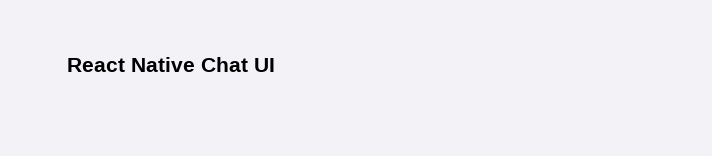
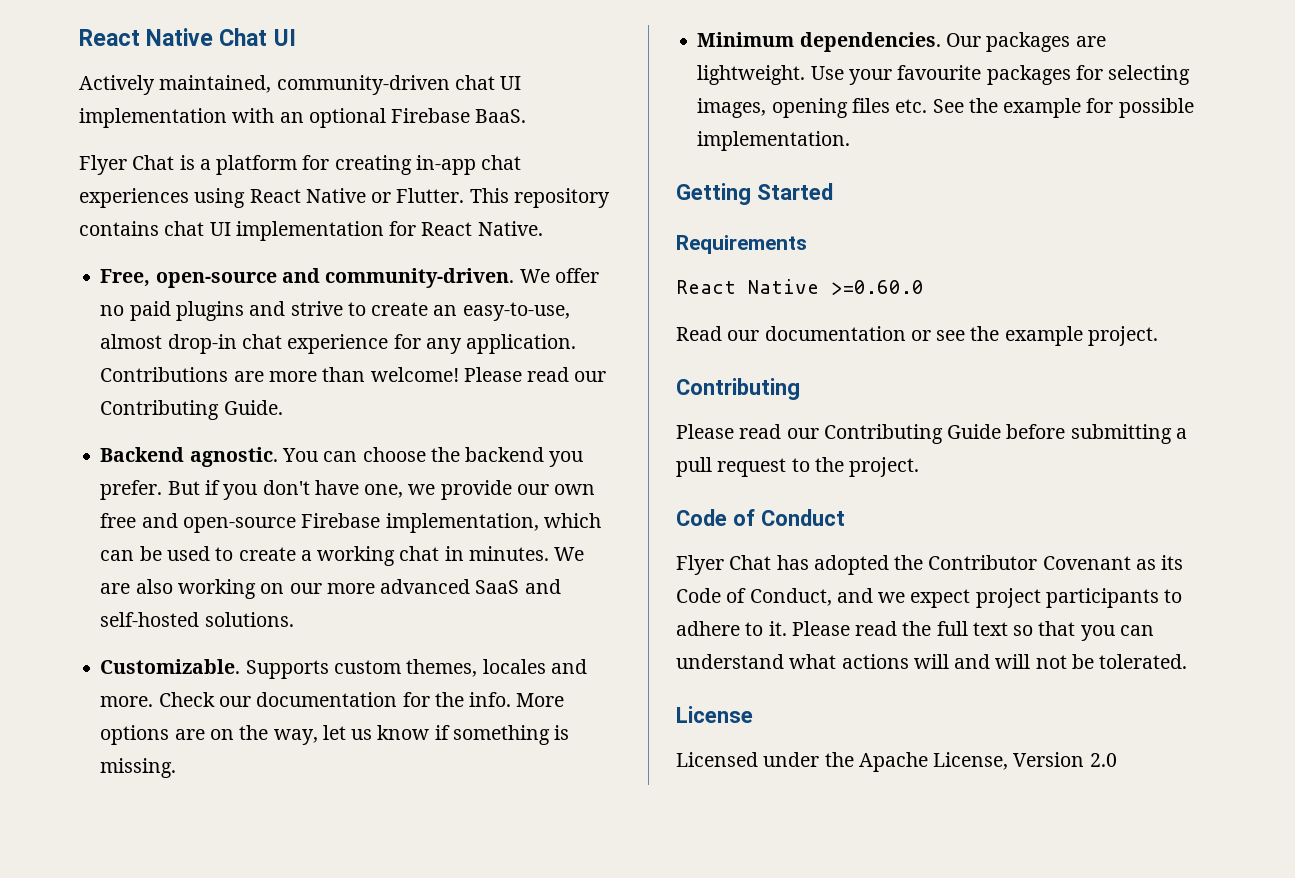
(275, 65) none -> [79,75,522,95] [79,108,527,128] [79,155,522,175] [79,188,610,208] [79,221,543,241] [100,268,599,288] [100,301,570,321] [100,334,577,354] [100,367,607,382] [100,400,283,420] [100,447,584,467] [100,480,596,500] [100,513,601,533] [100,546,585,566] [100,579,561,599] [100,612,294,627] [100,659,587,679] [100,692,565,707] [100,725,570,745] [100,758,177,778] [697,32,1106,52] [697,65,1191,85] [697,98,1194,118] [697,131,851,151] [676,183,833,205] [676,235,807,254] [676,279,924,295] [676,326,1158,346] [676,378,800,400] [676,424,1187,444] [676,457,920,477] [676,509,845,526] [676,555,1184,575] [676,588,1183,608] [676,621,1154,641] [676,654,1188,669] [676,706,753,723] [676,752,1117,772] // Actively maintained, community-driven chat UI implementation with an optional Firebase BaaS. // Flyer Chat is a platform for creating in-app chat experiences using React Native or Flutter. This repository contains chat UI implementation for React Native. // Free, open-source and community-driven. We offer no paid plugins and strive to create an easy-to-use, almost drop-in chat experience for any application. Contributions are more than welcome! Please read our Contributing Guide. // Backend agnostic. You can choose the backend you prefer. But if you don't have one, we provide our own free and open-source Firebase implementation, which can be used to create a working chat in minutes. We are also working on our more advanced SaaS and self-hosted solutions. // Customizable. Supports custom themes, locales and more. Check our documentation for the info. More options are on the way, let us know if something is missing. // Minimum dependencies. Our packages are lightweight. Use your favourite packages for selecting images, opening files etc. See the example for possible implementation. // Getting Started // Requirements // React Native >=0.60.0 // Read our documentation or see the example project. // Contributing // Please read our Contributing Guide before submitting a pull request to the project. // Code of Conduct // Flyer Chat has adopted the Contributor Covenant as its Code of Conduct, and we expect project participants to adhere to it. Please read the full text so that you can understand what actions will and will not be tolerated. // License // Licensed under the Apache License, Version 2.0

